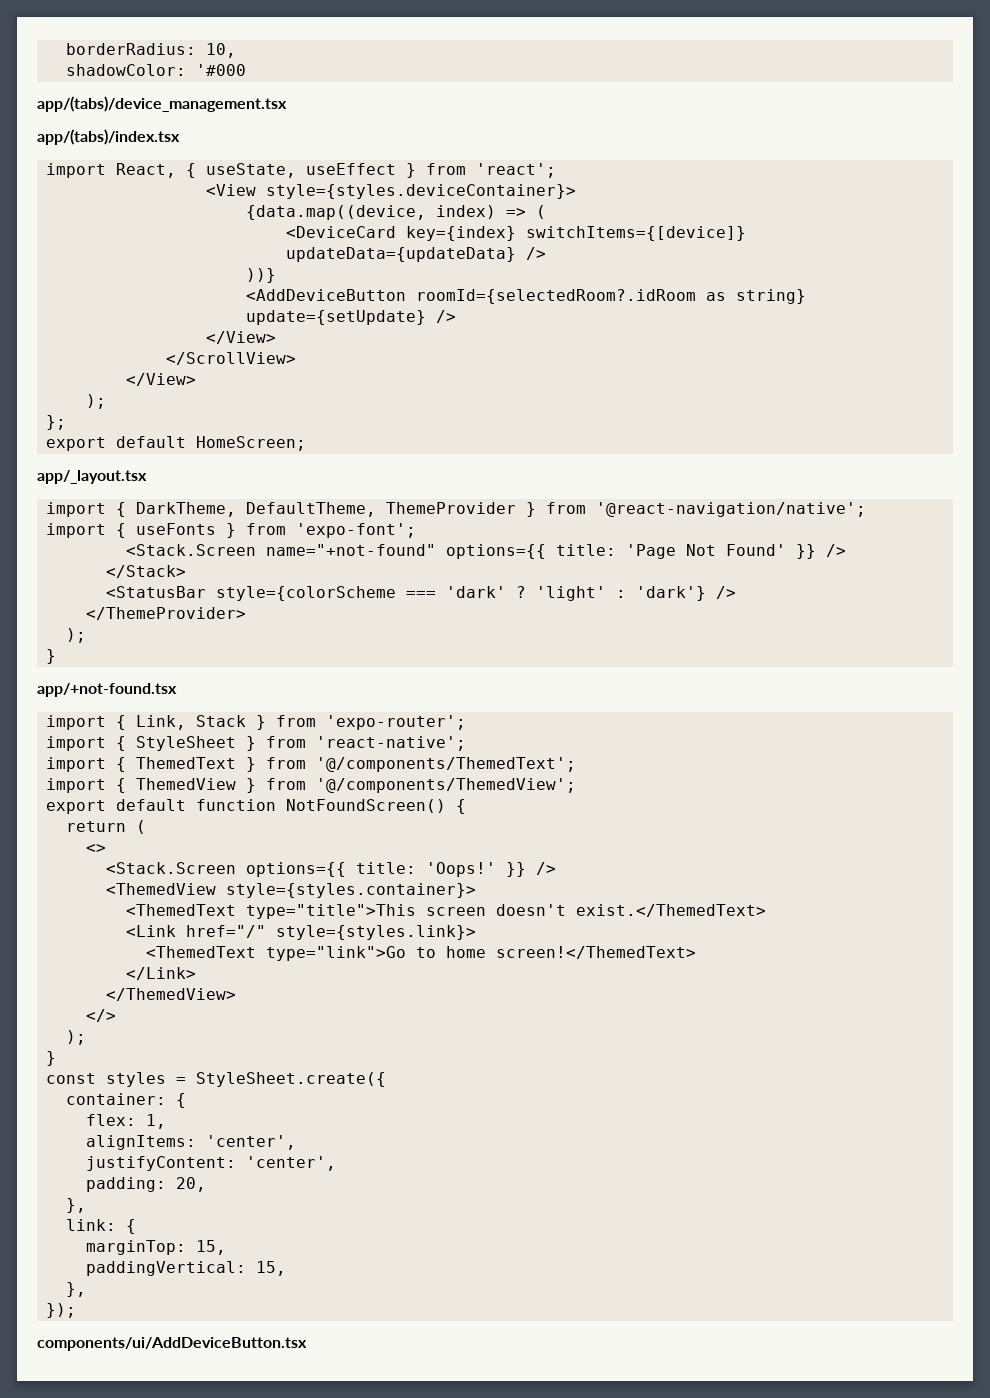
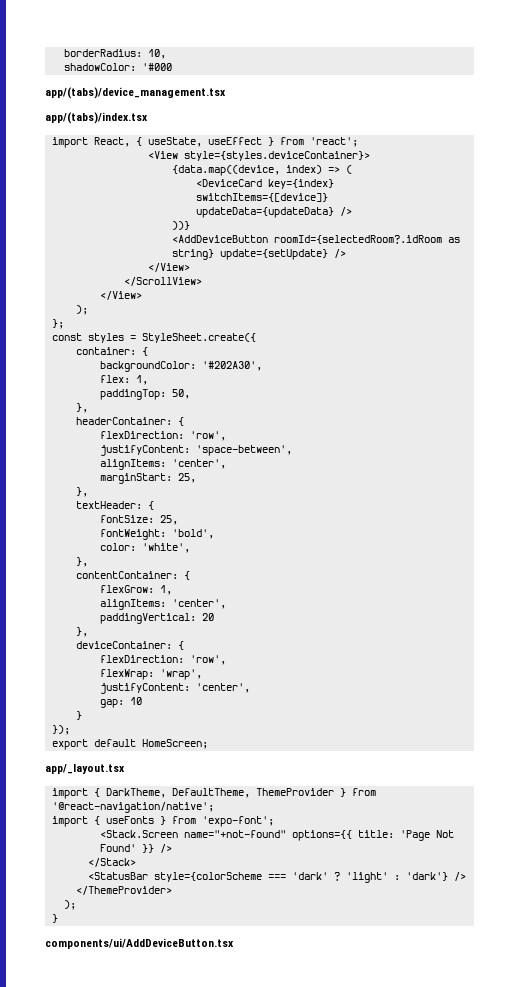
(67, 422) none -> [51,333,256,343] [75,347,148,356] [99,361,262,372] [99,375,148,385] [99,389,190,400] [75,403,88,413] [75,417,184,426] [99,431,226,441] [99,445,292,456] [99,459,226,470] [99,473,196,484] [75,487,88,497] [75,501,154,510] [99,515,178,525] [99,529,214,540] [99,543,190,553] [75,557,88,567] [75,571,190,580] [99,585,172,595] [99,599,226,610] [99,613,214,624] [75,627,88,637] [75,641,184,650] [99,655,226,665] [99,669,202,680] [99,683,250,694] [99,697,142,708] [75,711,82,720] [51,725,70,735] // const styles = StyleSheet.create({ // container: { // backgroundColor: '#202A30', // flex: 1, // paddingTop: 50, // }, // headerContainer: { // flexDirection: 'row', // justifyContent: 'space-between', // alignItems: 'center', // marginStart: 25, // }, // textHeader: { // fontSize: 25, // fontWeight: 'bold', // color: 'white', // }, // contentContainer: { // flexGrow: 1, // alignItems: 'center', // paddingVertical: 20 // }, // deviceContainer: { // flexDirection: 'row', // flexWrap: 'wrap', // justifyContent: 'center', // gap: 10 // } // });
[37,683,177,697] [46,715,467,730] [46,736,467,751] [46,757,577,772] [46,778,577,793] [46,799,467,814] [66,820,147,834] [86,844,107,853] [106,862,557,877] [106,883,477,898] [126,904,767,919] [126,925,477,940] [146,946,697,961] [126,967,197,980] [106,988,237,1001] [86,1009,117,1022] [66,1030,87,1045] [46,1051,57,1066] [46,1072,387,1087] [66,1093,187,1108] [86,1114,167,1129] [86,1135,297,1150] [86,1156,337,1171] [86,1177,207,1192] [66,1198,87,1213] [66,1219,137,1234] [86,1240,227,1255] [86,1261,287,1276] [66,1282,87,1297] [46,1303,77,1318] // app/+not-found.tsx // import { Link, Stack } from 'expo-router'; // import { StyleSheet } from 'react-native'; // import { ThemedText } from '@/components/ThemedText'; // import { ThemedView } from '@/components/ThemedView'; // export default function NotFoundScreen() { // return ( // <> // <Stack.Screen options={{ title: 'Oops!' }} /> // <ThemedView style={styles.container}> // <ThemedText type="title">This screen doesn't exist.</ThemedText> // <Link href="/" style={styles.link}> // <ThemedText type="link">Go to home screen!</ThemedText> // </Link> // </ThemedView> // </> // ); // } // const styles = StyleSheet.create({ // container: { // flex: 1, // alignItems: 'center', // justifyContent: 'center', // padding: 20, // }, // link: { // marginTop: 15, // paddingVertical: 15, // }, // }); -> (58, 918) none

